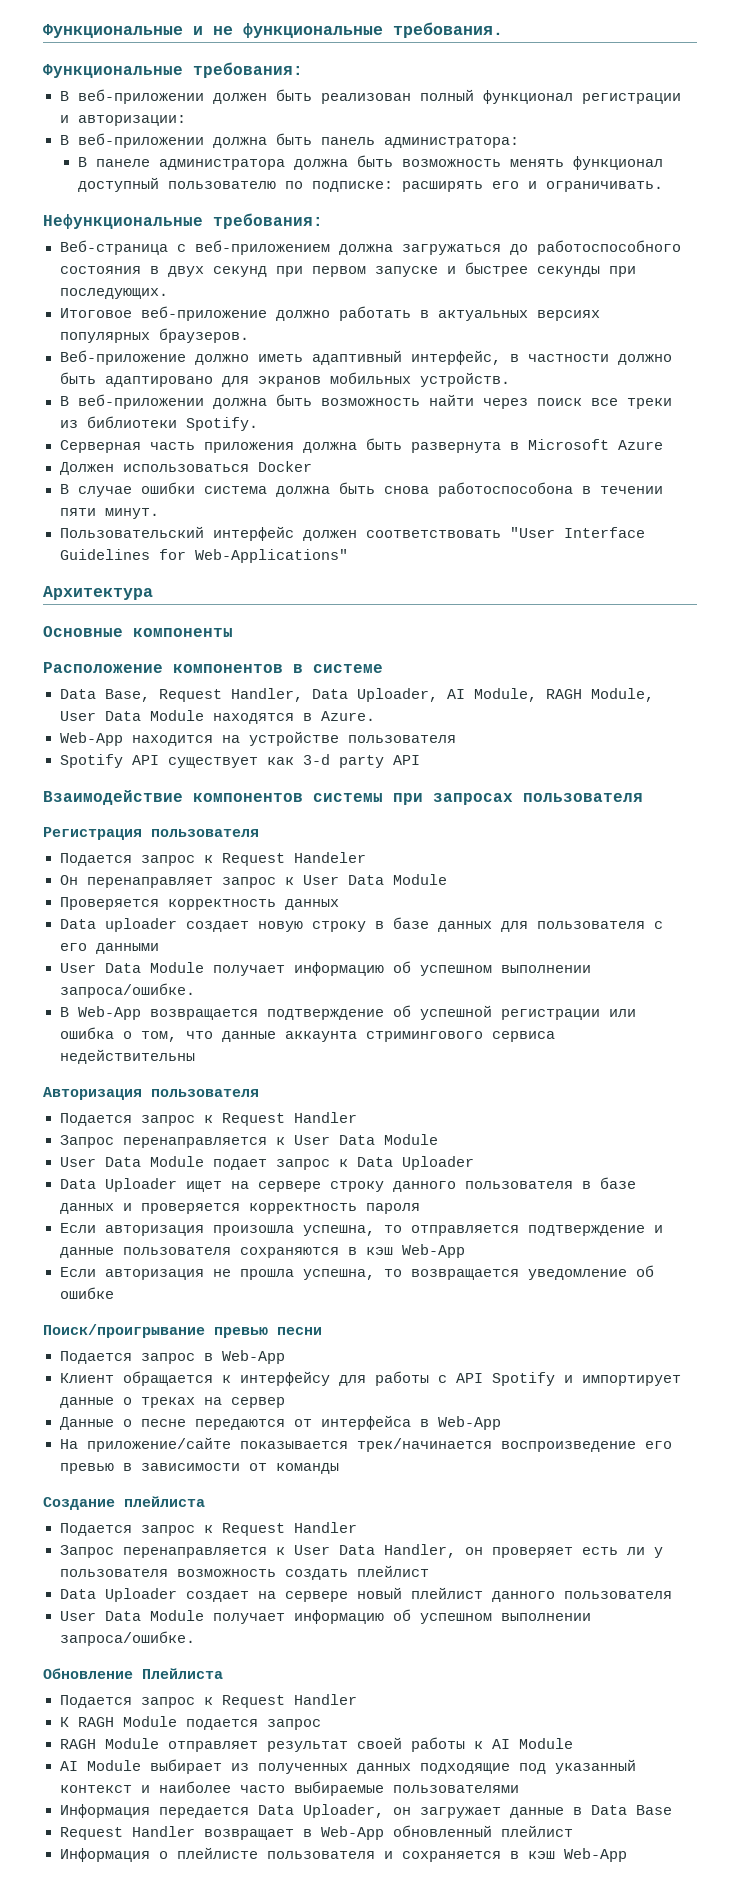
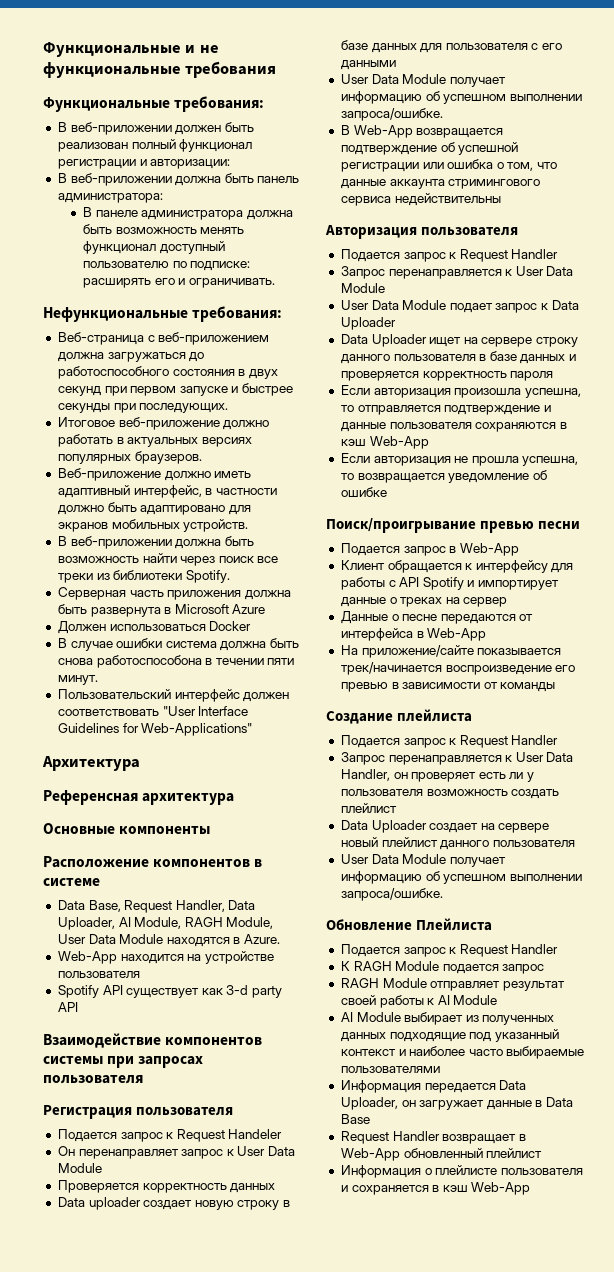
[393,22,503,38] требования. -> [185,61,277,78] требования
(153, 593) none -> [43,790,235,805] // Референсная архитектура

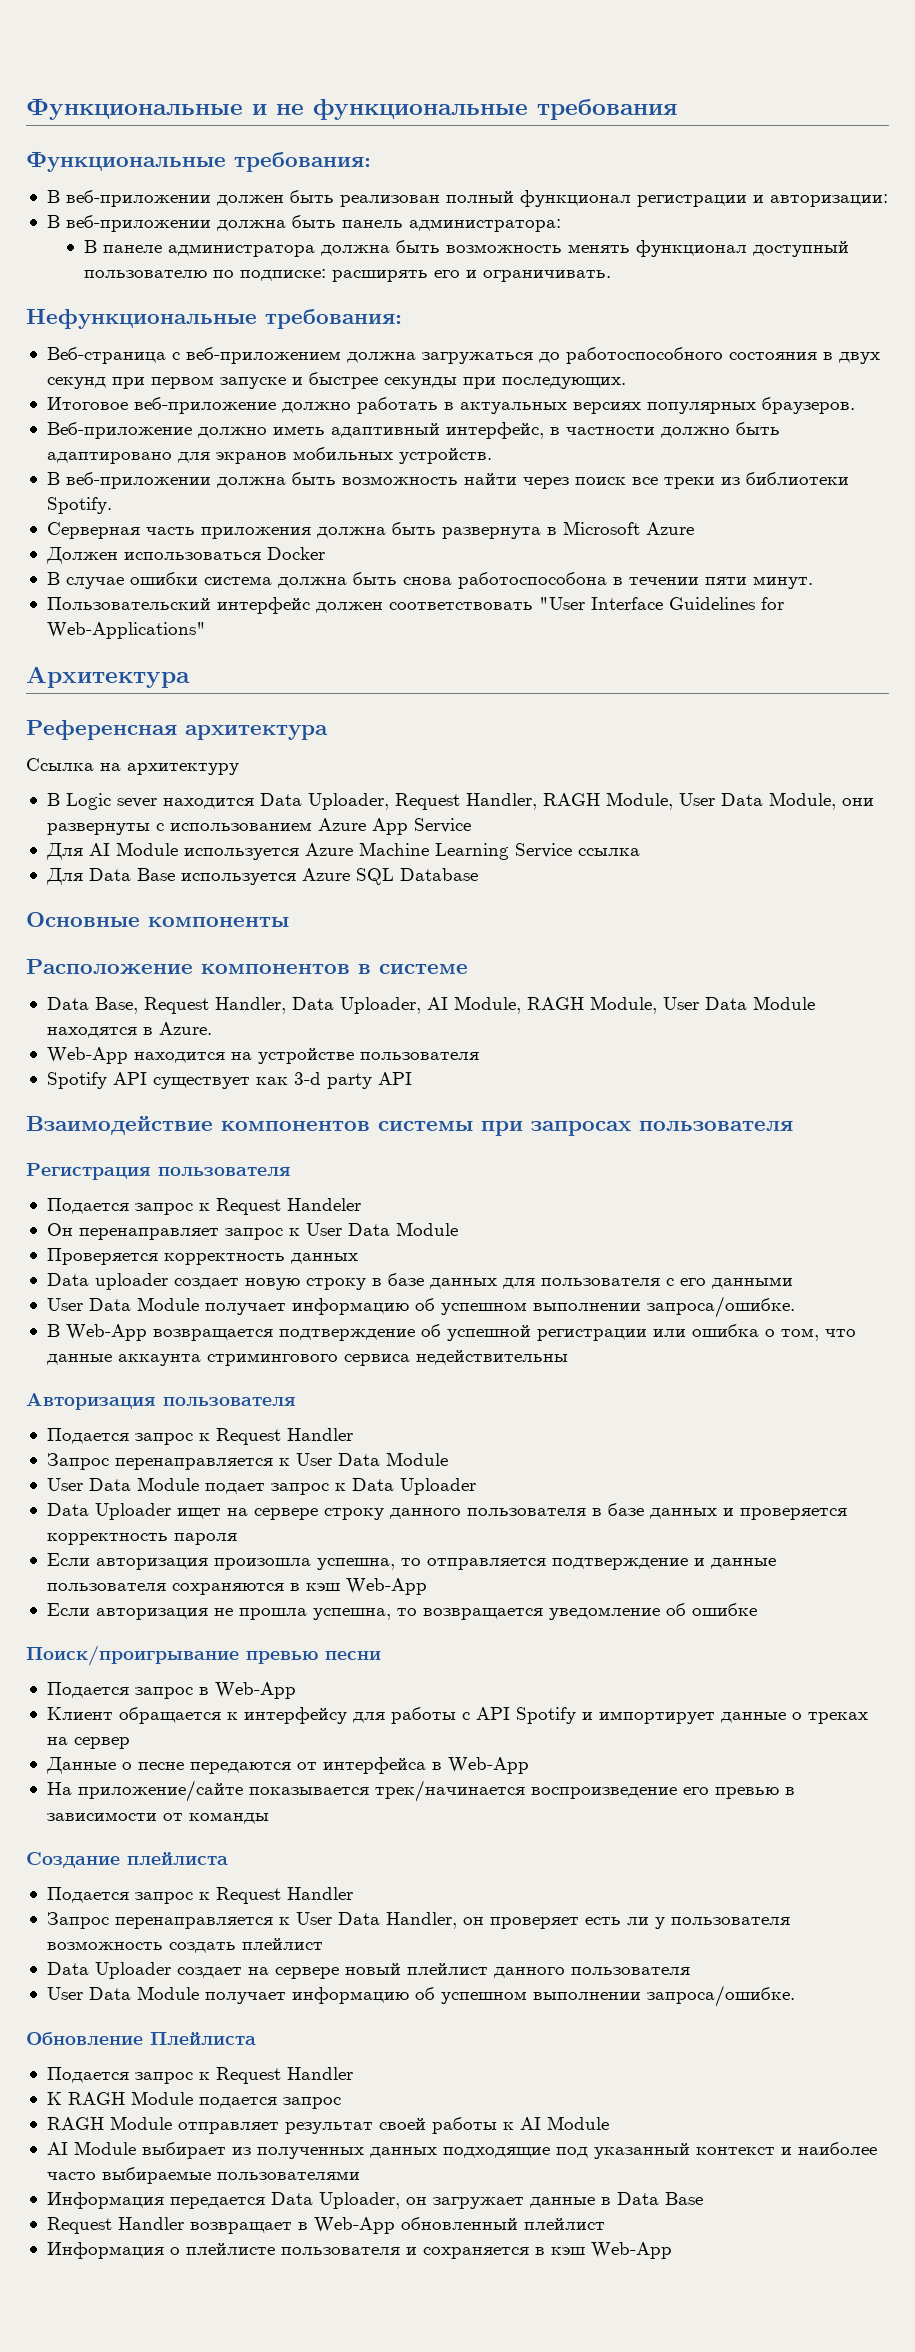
(235, 799) none -> [26,758,239,775] [46,792,874,810] [46,818,471,835] [45,842,640,860] [45,868,478,885] // Ссылка на архитектуру // В Logic sever находится Data Uploader, Request Handler, RAGH Module, User Data Module, они развернуты с использованием Azure App Service // Для AI Module используется Azure Machine Learning Service ссылка // Для Data Base используется Azure SQL Database

